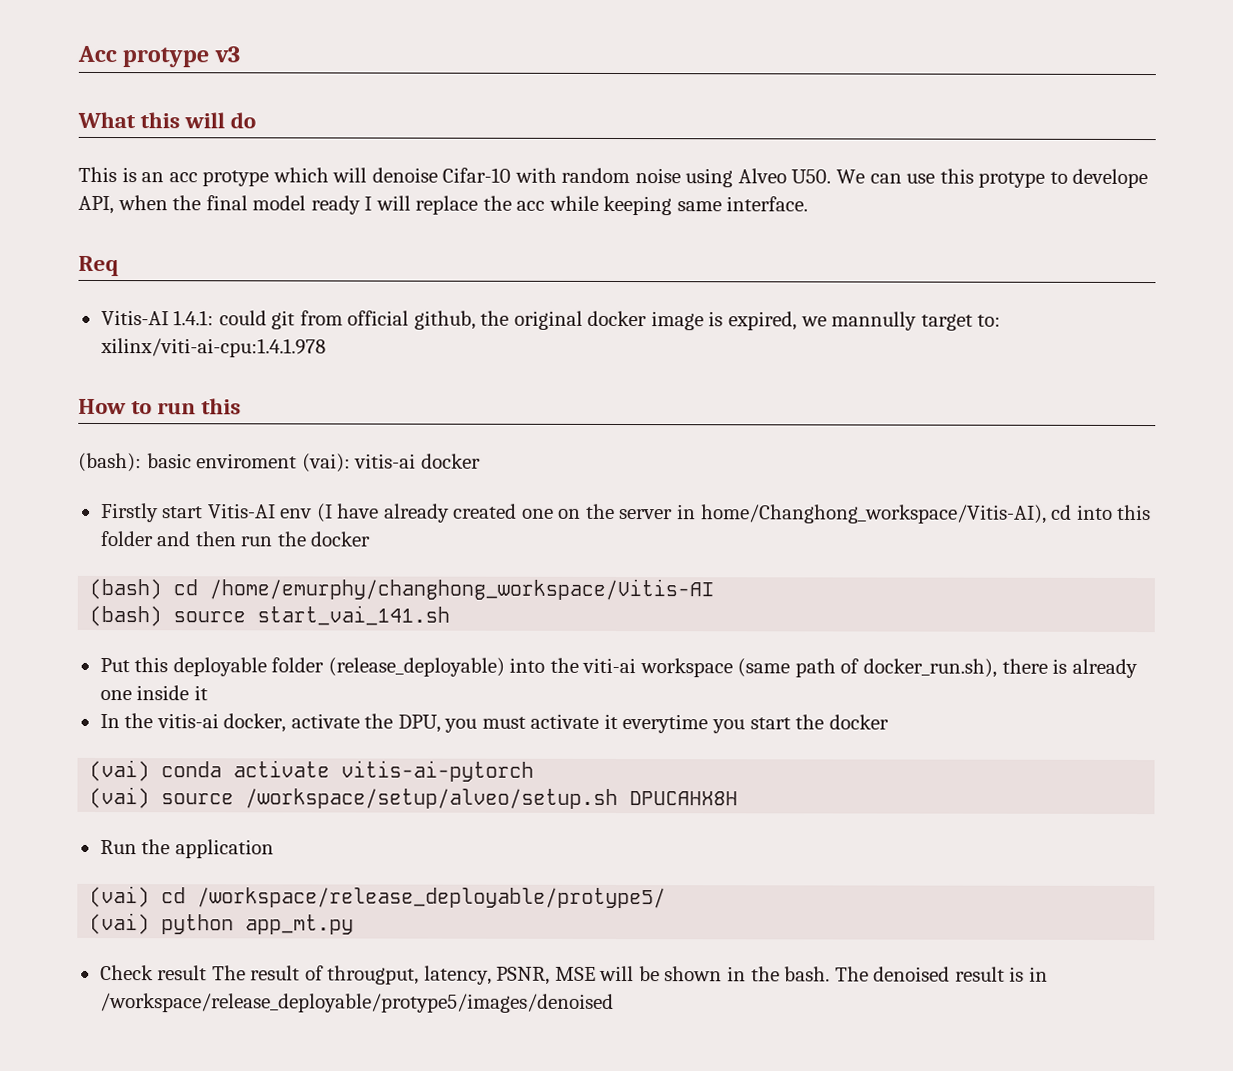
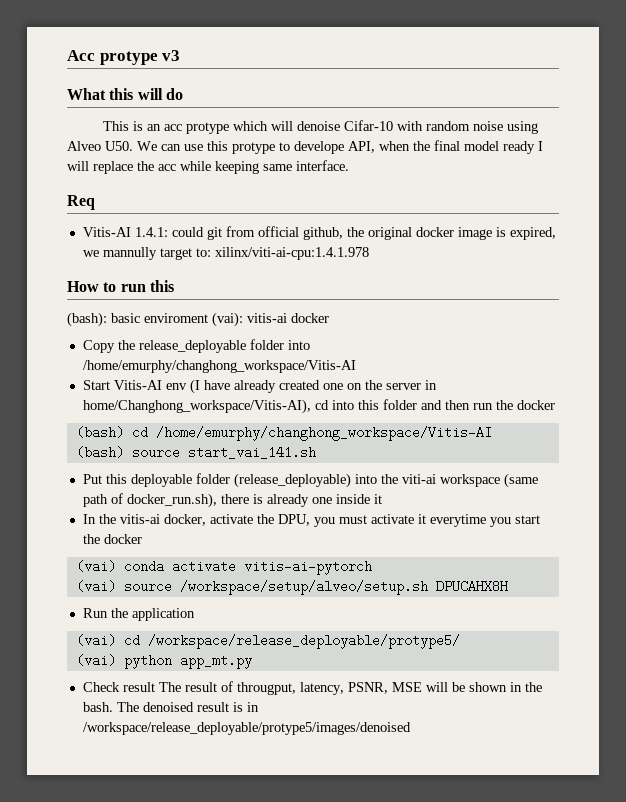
[100,503,204,523] Firstly start -> [82,339,310,353] [82,360,356,373] [82,380,110,390] Copy the release_deployable folder into /home/emurphy/changhong_workspace/Vitis-AI // Start

